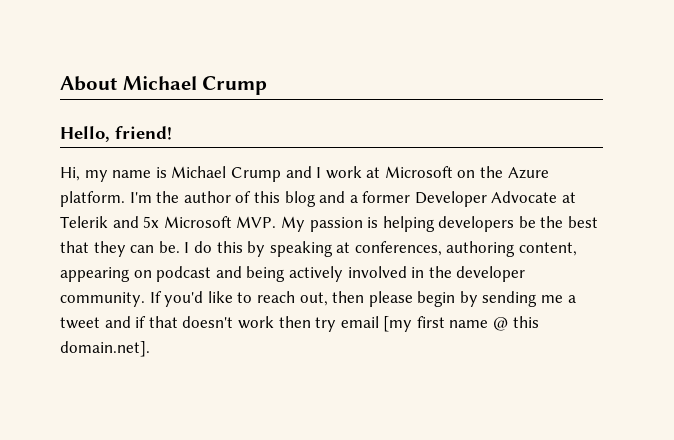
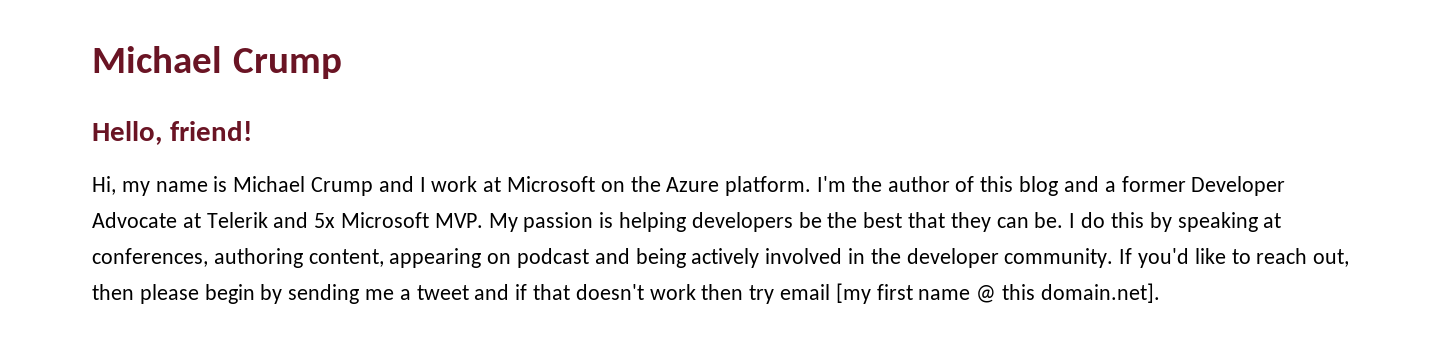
[60,76,117,91] About -> (92, 59) none

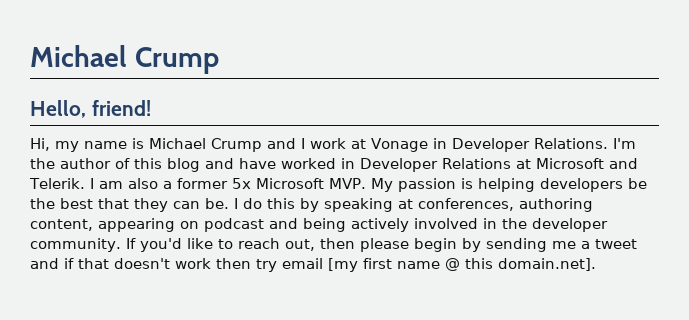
[507,176,812,196] Microsoft on the Azure platform. -> [371,138,608,152] Vonage in Developer Relations.
[1104,176,1286,196] [92,212,309,228] a former Developer Advocate at Telerik and -> [239,158,638,172] [29,178,228,189] have worked in Developer Relations at Microsoft and Telerik. I am also a former

